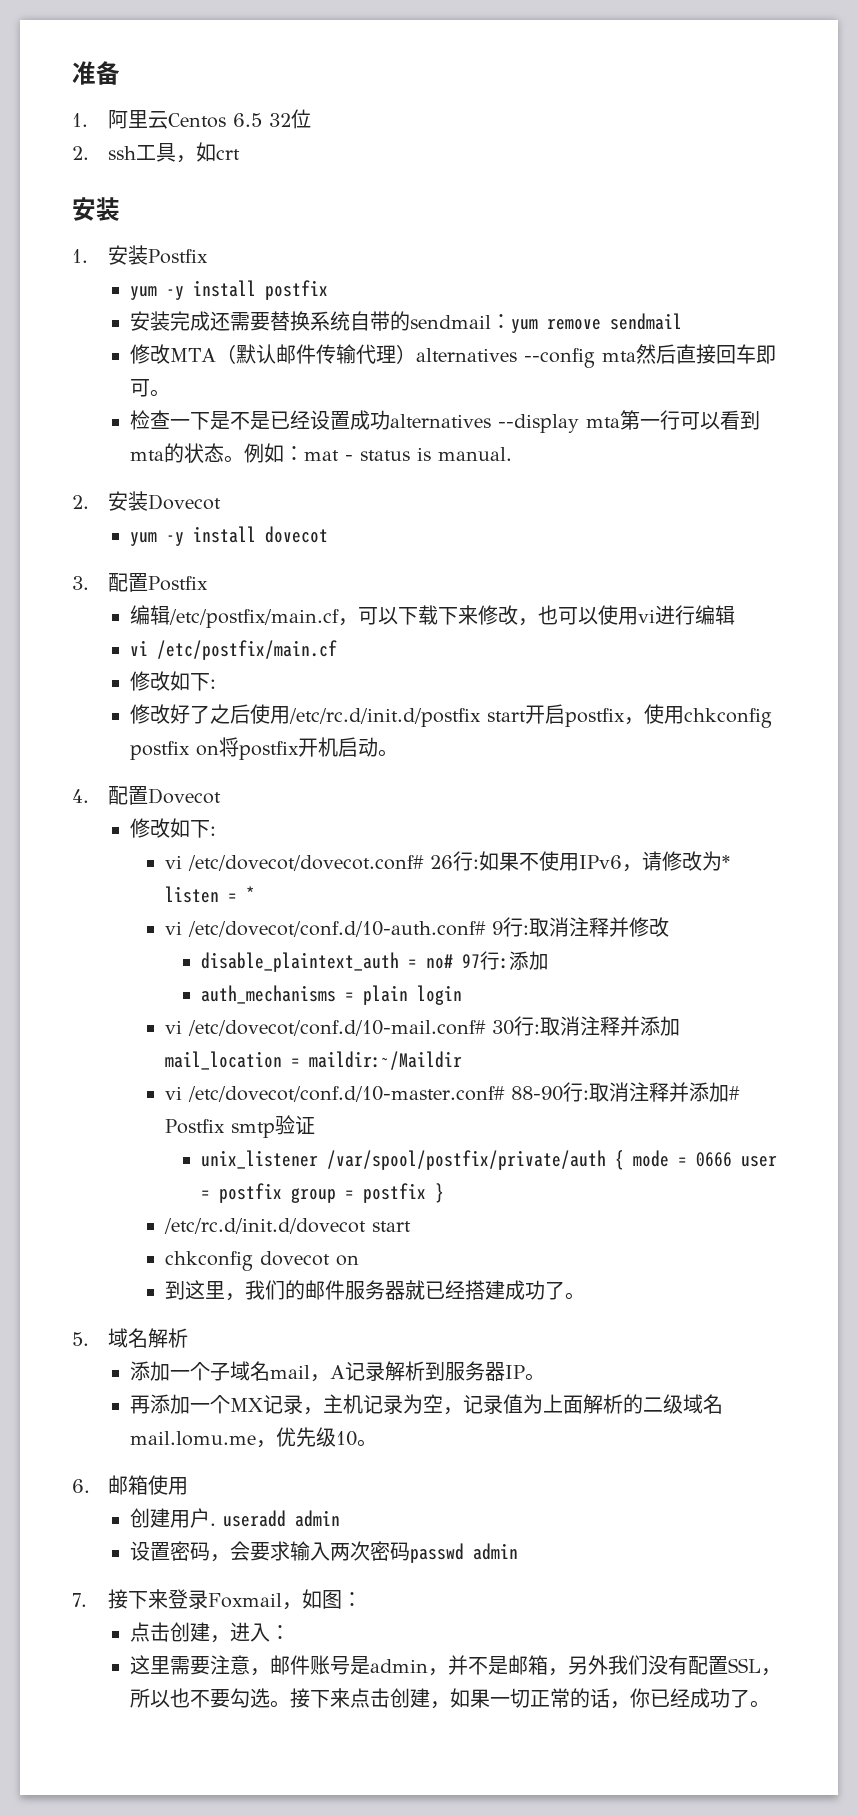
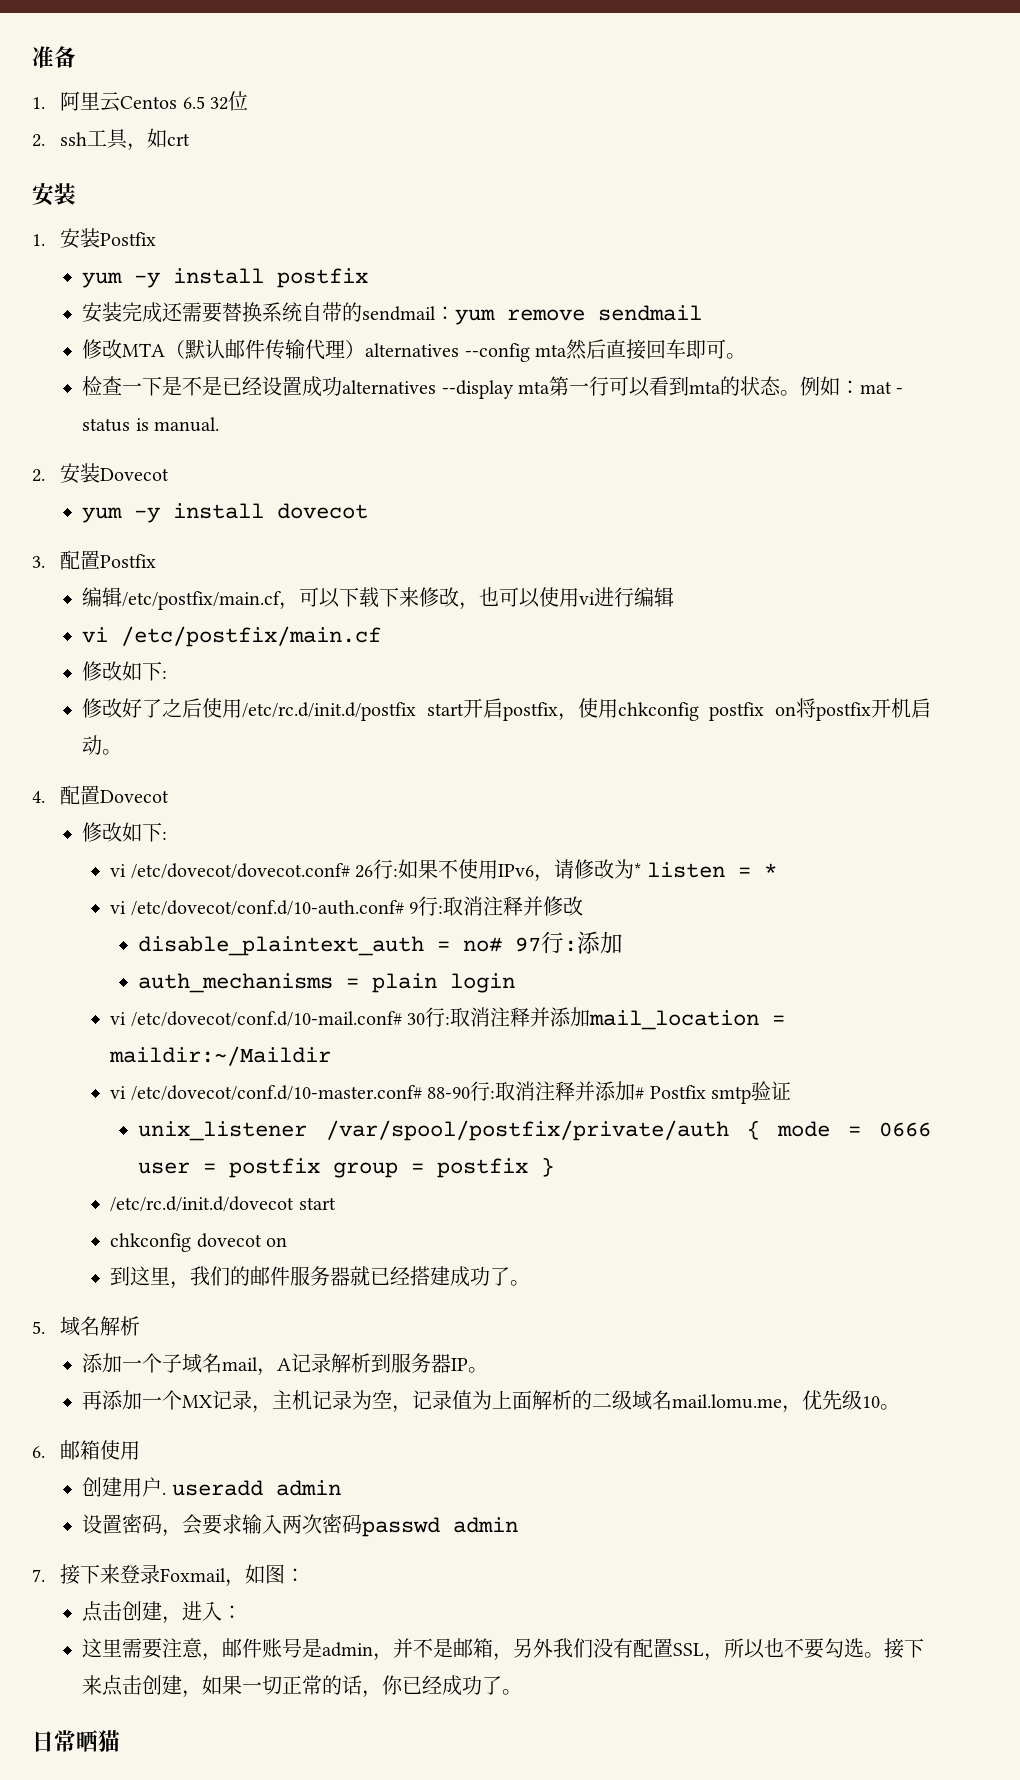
(770, 1704) none -> [32,1730,120,1752] // 日常晒猫

